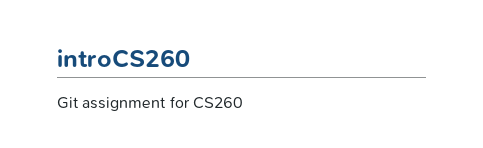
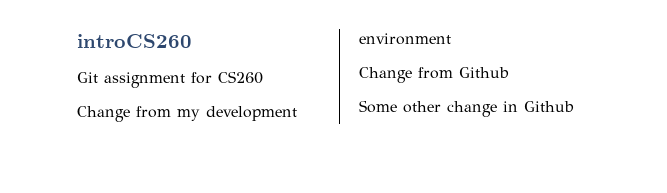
(243, 103) none -> [77,106,297,122] [359,33,451,45] [359,67,509,83] [359,100,574,117] // Change from my development environment // Change from Github // Some other change in Github

